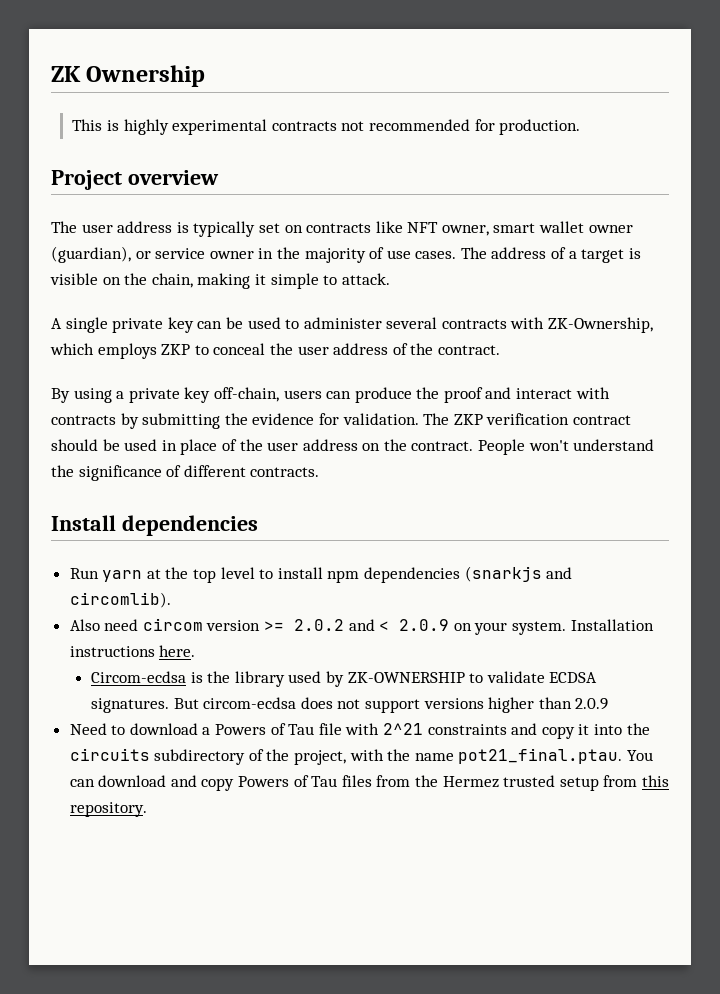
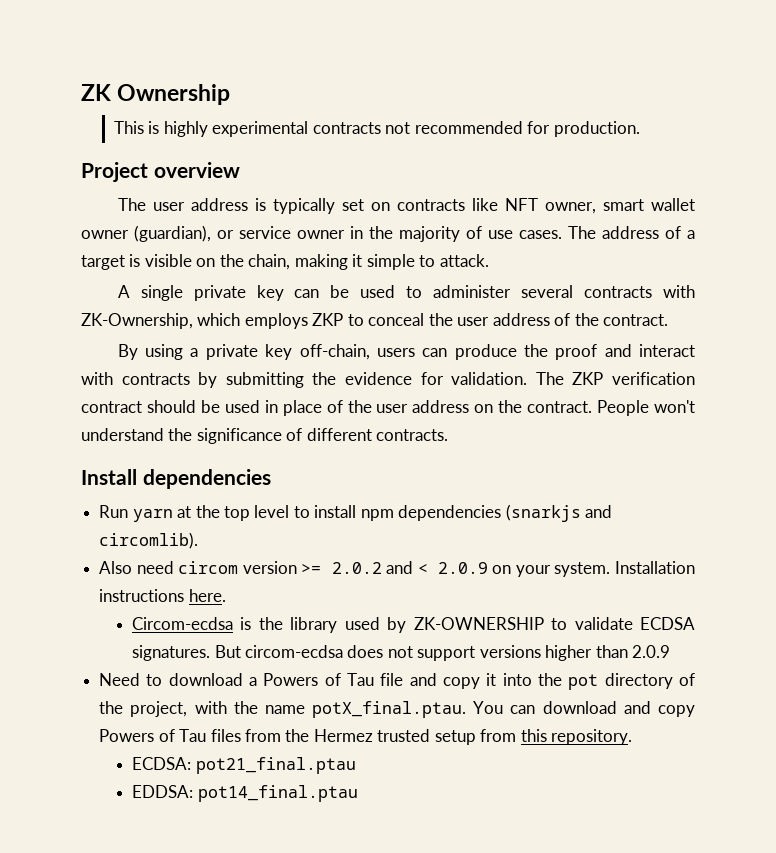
[345,723,507,735] with 2^21 constraints -> (404, 679) none
[69,748,246,765] circuits subdirectory -> [568,673,673,690] pot directory
[458,748,623,764] pot21_final.ptau. -> [312,701,467,718] potX_final.ptau.
(147, 809) none -> [132,757,356,774] [132,785,358,802] // ECDSA: pot21_final.ptau // EDDSA: pot14_final.ptau

